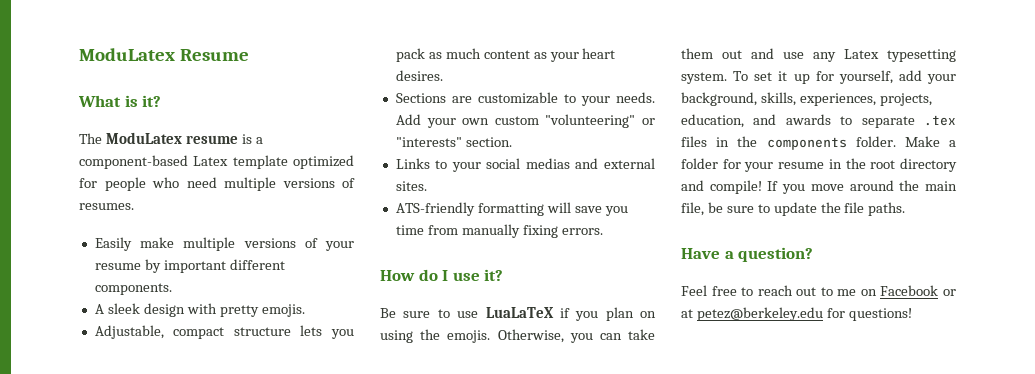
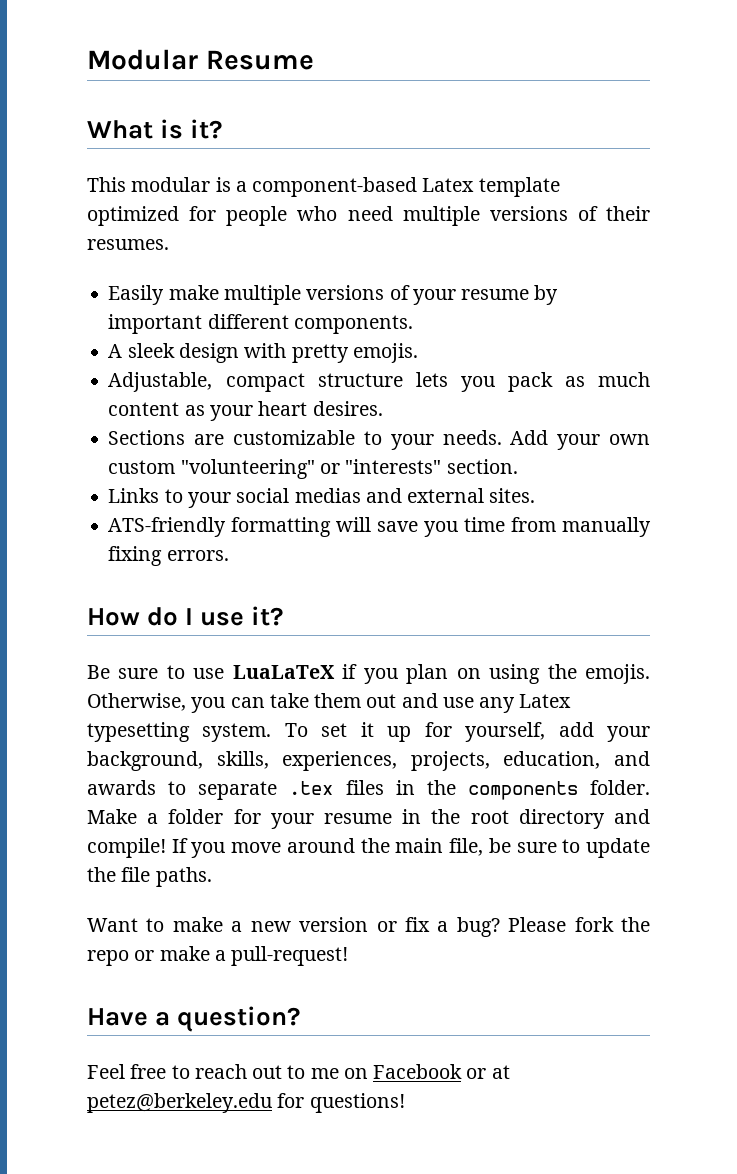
[79,48,175,61] ModuLatex -> [87,49,198,70] Modular
[79,132,238,144] The ModuLatex resume -> [87,177,211,192] This modular
(355, 183) none -> [606,206,650,221] their
(906, 209) none -> [87,917,650,937] [87,946,349,966] // Want to make a new version or fix a bug? Please fork the repo or make a pull-request!

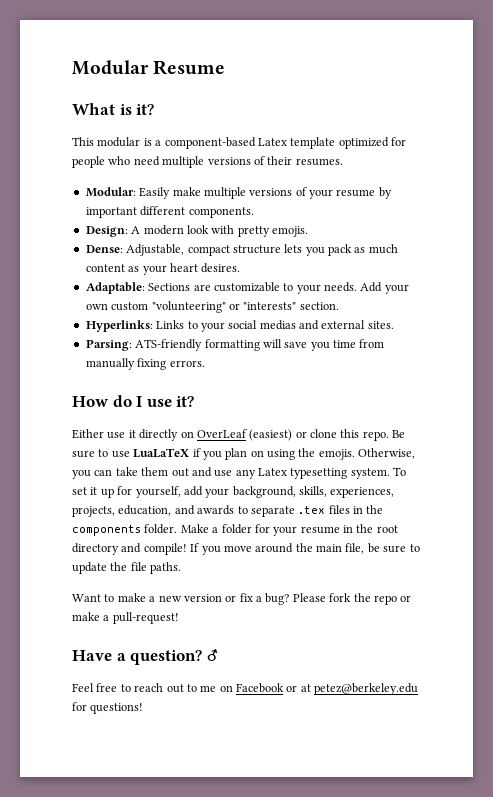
(169, 244) none -> [85,187,136,197] Modular:
[108,343,239,363] A sleek design -> [85,225,209,237] Design: A modern look
(418, 353) none -> [85,245,123,253] Dense:
(383, 408) none -> [85,282,145,294] Adaptable:
(518, 466) none -> [85,320,153,332] Hyperlinks:
(536, 495) none -> [85,339,132,351] Parsing:
(284, 616) none -> [72,429,389,441] Either use it directly on OverLeaf (easiest) or clone this repo.
(301, 1019) none -> [206,649,218,661] ♂

